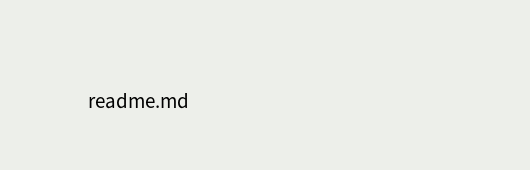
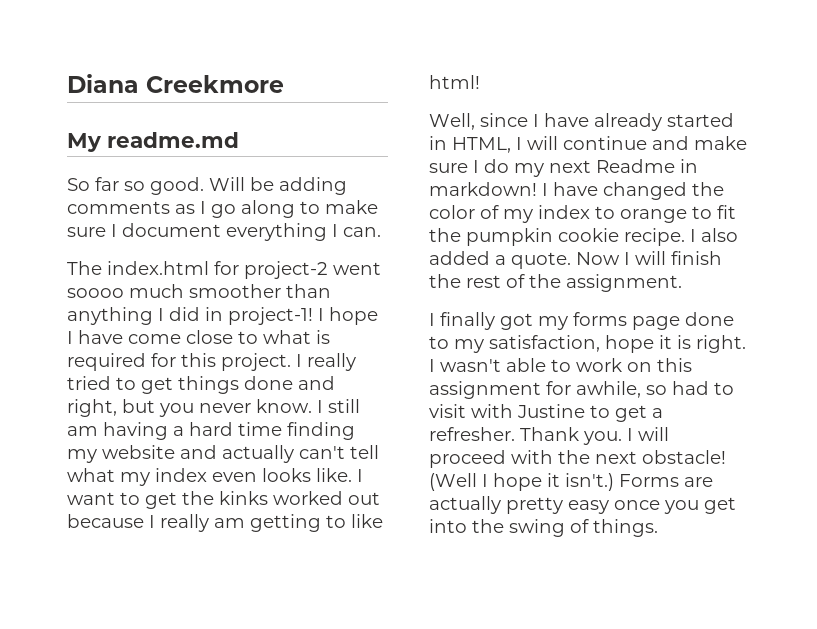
[88,93,189,109] readme.md -> [67,74,284,93] [67,132,239,152] [67,177,347,195] [67,200,378,218] [67,223,381,241] [67,261,381,279] [67,284,331,298] [67,307,378,325] [67,330,330,344] [67,353,356,371] [67,376,335,394] [67,399,360,417] [67,422,355,440] [67,445,379,463] [67,468,363,486] [67,491,380,509] [67,514,383,532] [429,75,480,89] [429,113,734,131] [429,136,747,153] [429,159,698,177] [429,182,724,200] [429,205,736,223] [429,228,738,246] [429,251,722,269] [429,274,682,292] [429,312,734,330] [429,335,746,353] [429,358,692,372] [429,381,734,399] [429,404,663,422] [429,427,669,445] [429,450,726,468] [429,473,713,491] [429,496,736,514] [429,519,658,537] Diana Creekmore // My readme.md // So far so good. Will be adding comments as I go along to make sure I document everything I can. // The index.html for project-2 went soooo much smoother than anything I did in project-1! I hope I have come close to what is required for this project. I really tried to get things done and right, but you never know. I still am having a hard time finding my website and actually can't tell what my index even looks like. I want to get the kinks worked out because I really am getting to like html! // Well, since I have already started in HTML, I will continue and make sure I do my next Readme in markdown! I have changed the color of my index to orange to fit the pumpkin cookie recipe. I also added a quote. Now I will finish the rest of the assignment. // I finally got my forms page done to my satisfaction, hope it is right. I wasn't able to work on this assignment for awhile, so had to visit with Justine to get a refresher. Thank you. I will proceed with the next obstacle! (Well I hope it isn't.) Forms are actually pretty easy once you get into the swing of things.

